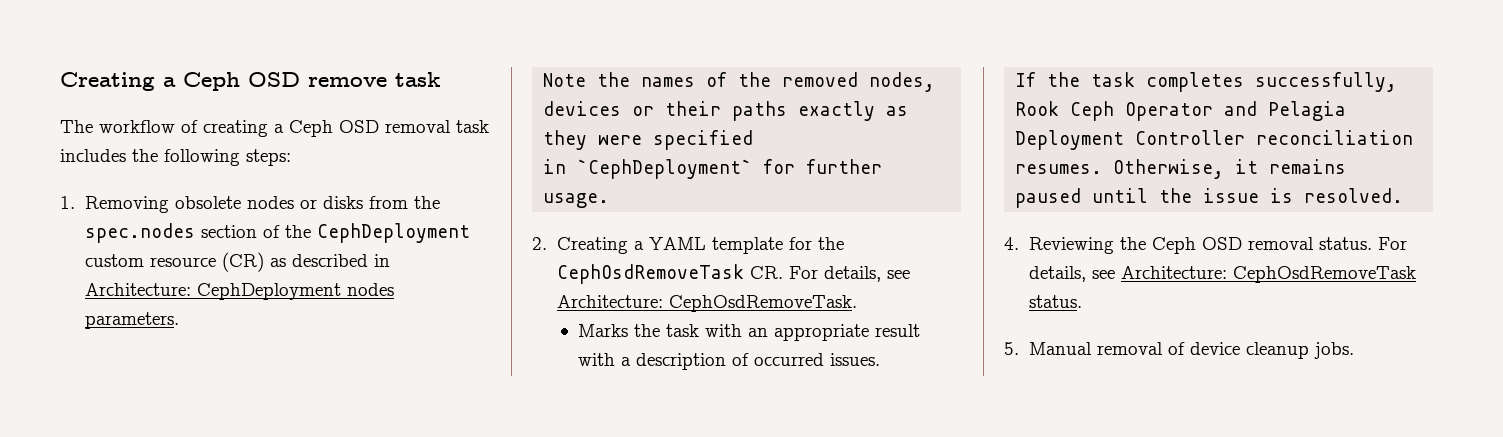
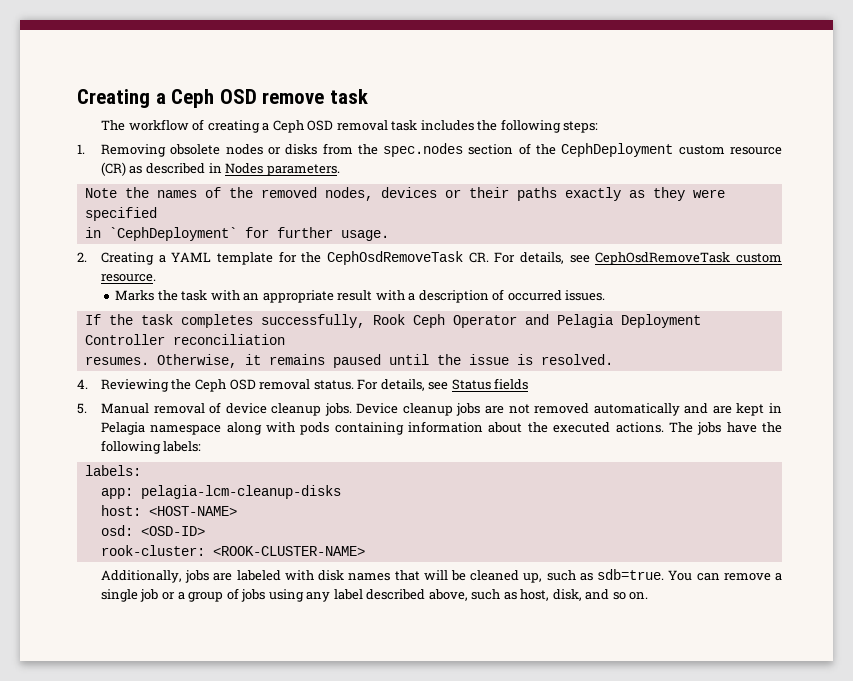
[85,283,395,300] Architecture: CephDeployment nodes -> [225,163,264,174] Nodes
[557,295,858,312] Architecture: CephOsdRemoveTask. -> [595,252,782,265] [100,274,156,282] CephOsdRemoveTask custom resource.
[1121,266,1417,283] [1029,295,1083,308] Architecture: CephOsdRemoveTask status. -> [451,378,529,390] Status fields
(1355, 350) none -> [356,403,783,416] [100,421,783,435] [100,440,202,454] [84,465,141,476] [100,485,341,499] [100,505,237,516] [100,525,205,536] [100,545,365,556] [100,569,782,583] [100,588,649,602] Device cleanup jobs are not removed automatically and are kept in Pelagia namespace along with pods containing information about the executed actions. The jobs have the following labels: // labels: // app: pelagia-lcm-cleanup-disks // host: <HOST-NAME> // osd: <OSD-ID> // rook-cluster: <ROOK-CLUSTER-NAME> // Additionally, jobs are labeled with disk names that will be cleaned up, such as sdb=true. You can remove a single job or a group of jobs using any label described above, such as host, disk, and so on.

